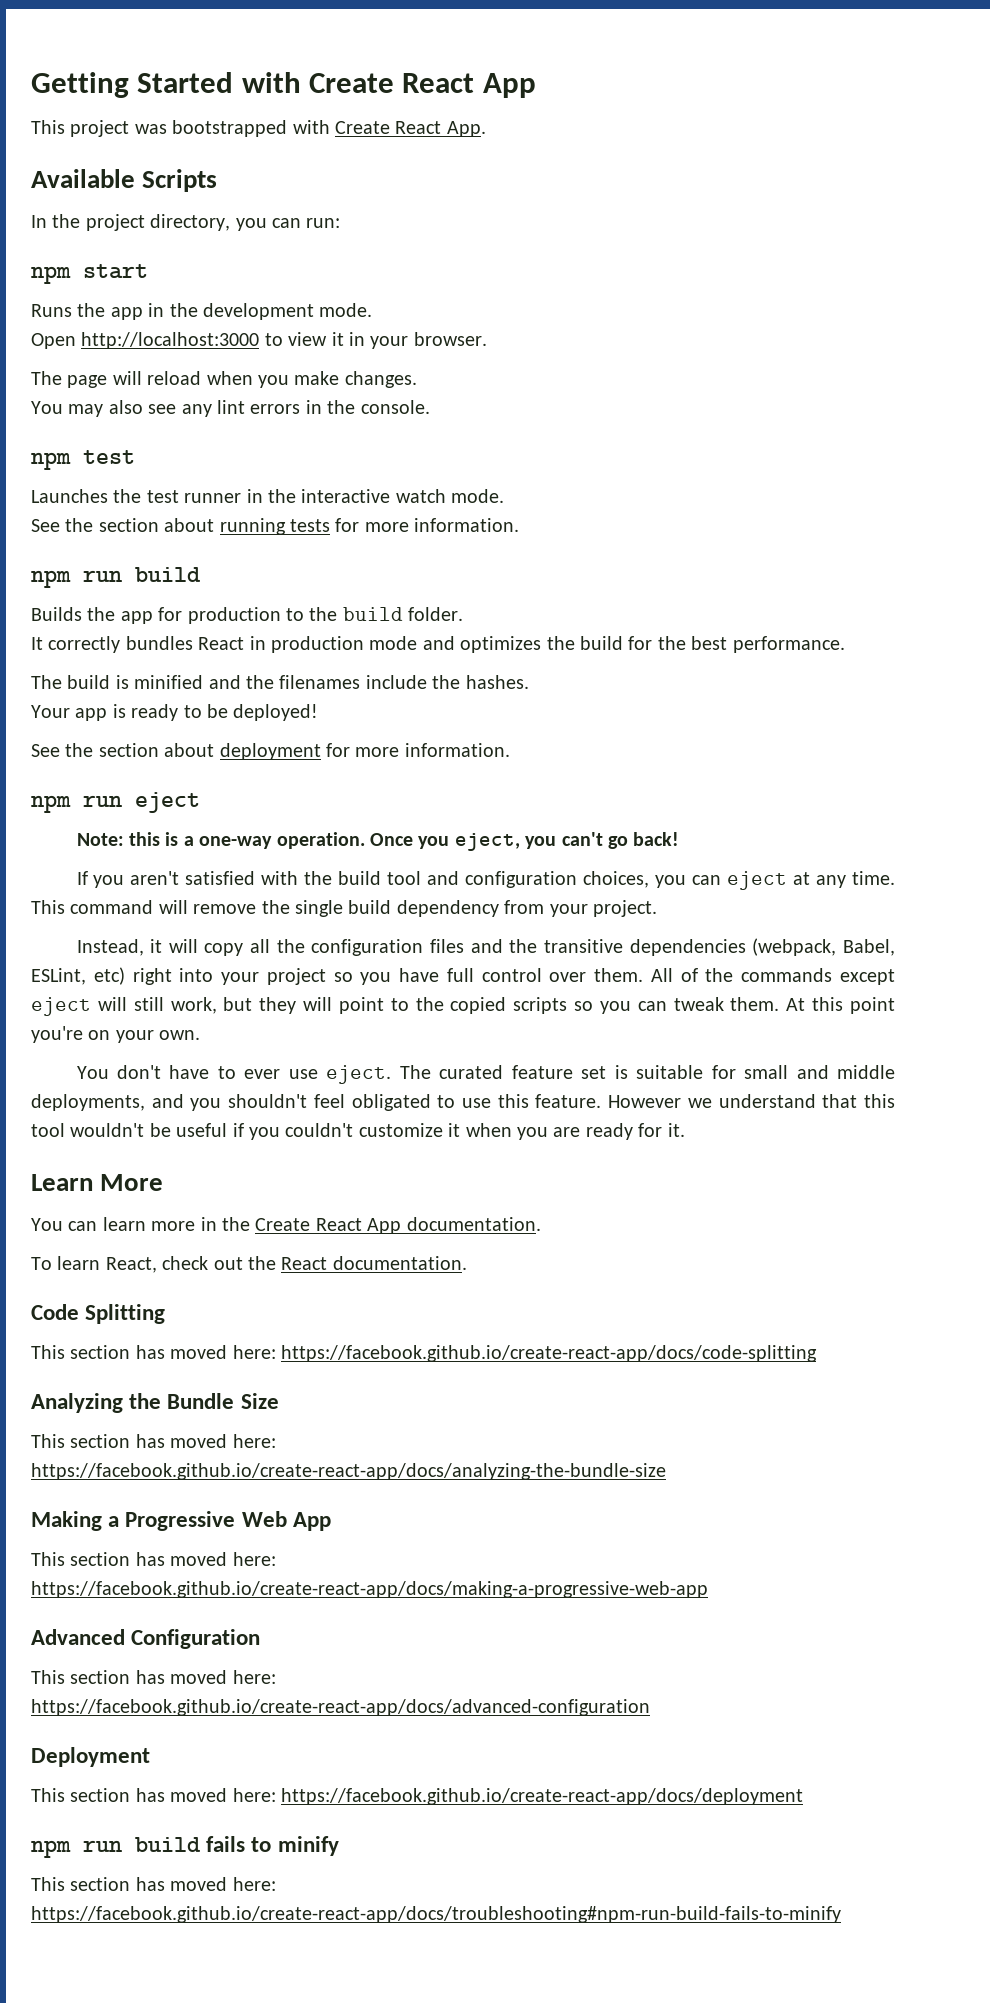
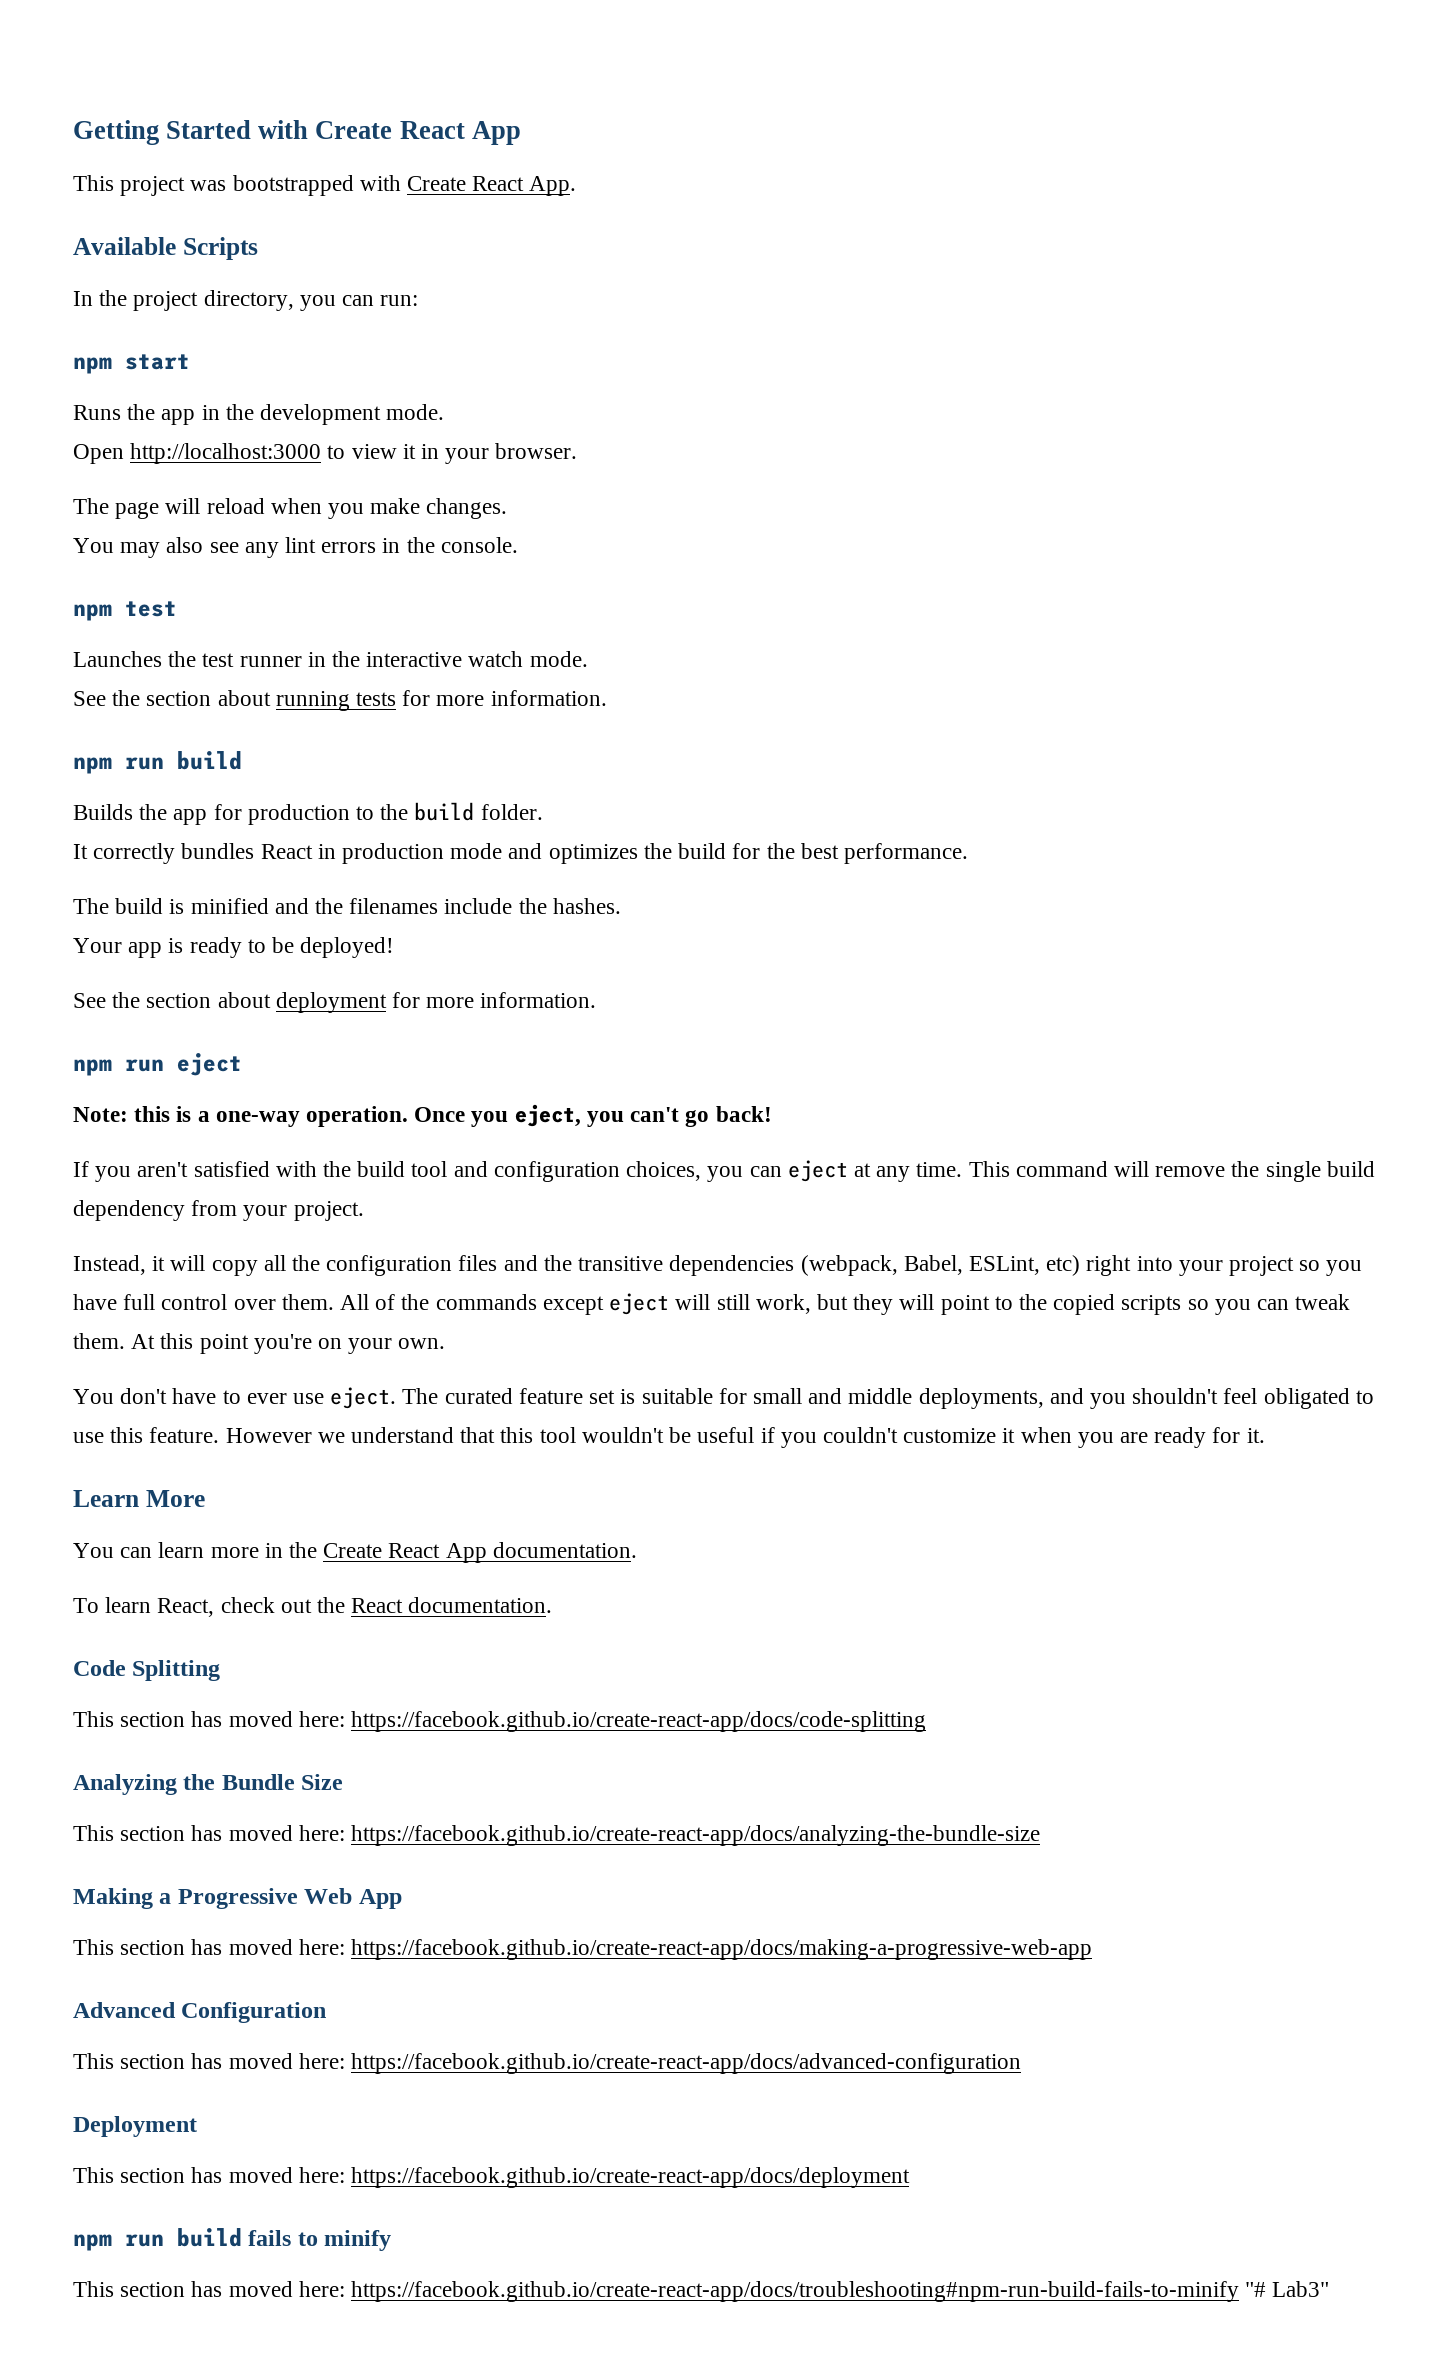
(841, 1914) none -> [1245,2281,1330,2297] "# Lab3"

